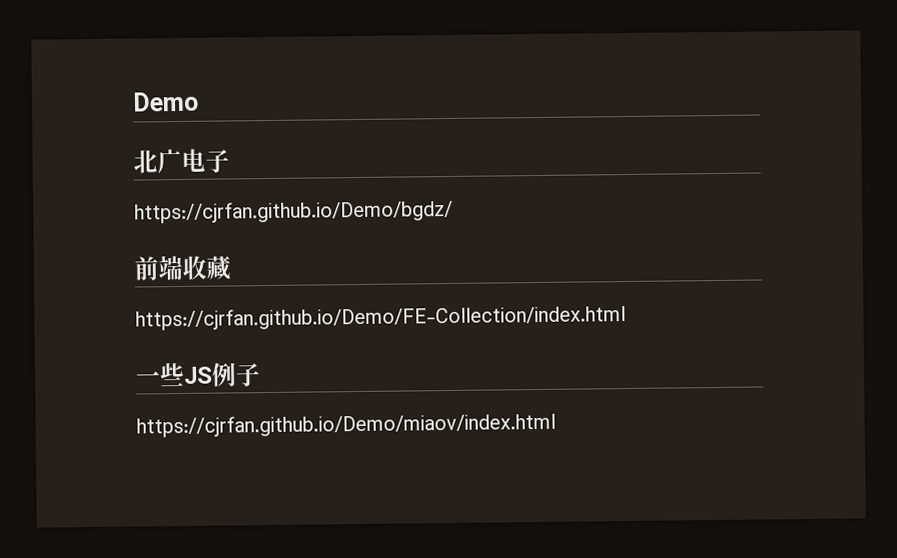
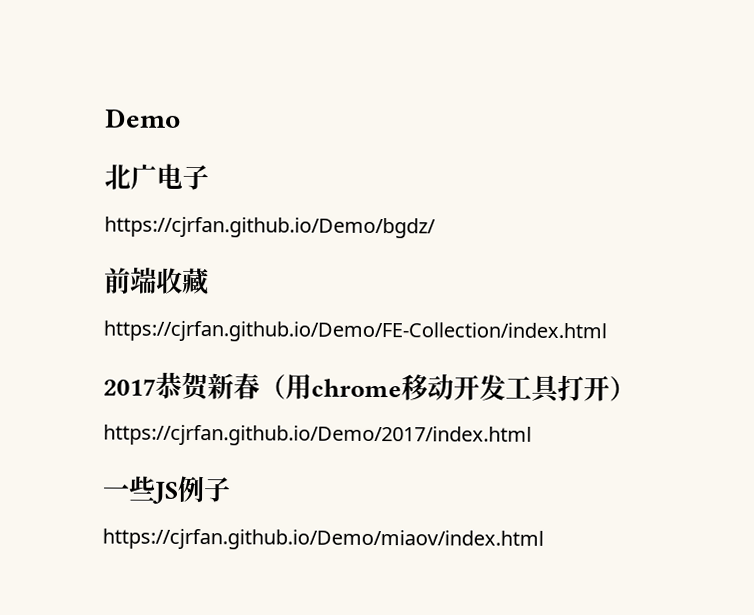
(626, 318) none -> [103,371,636,403] [103,424,532,447] // 2017恭贺新春（用chrome移动开发工具打开） // https://cjrfan.github.io/Demo/2017/index.html

